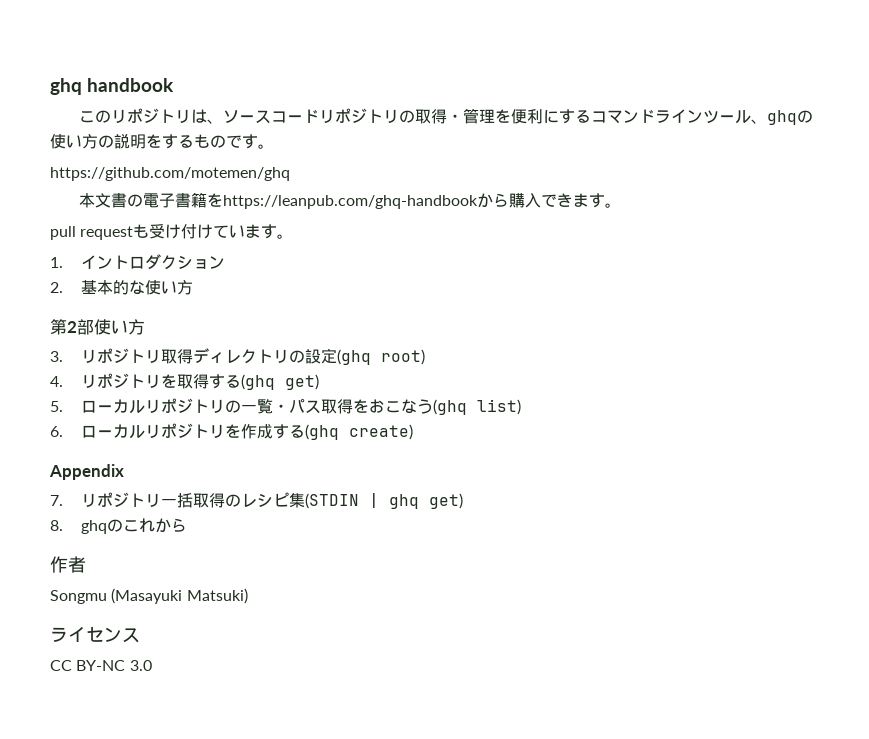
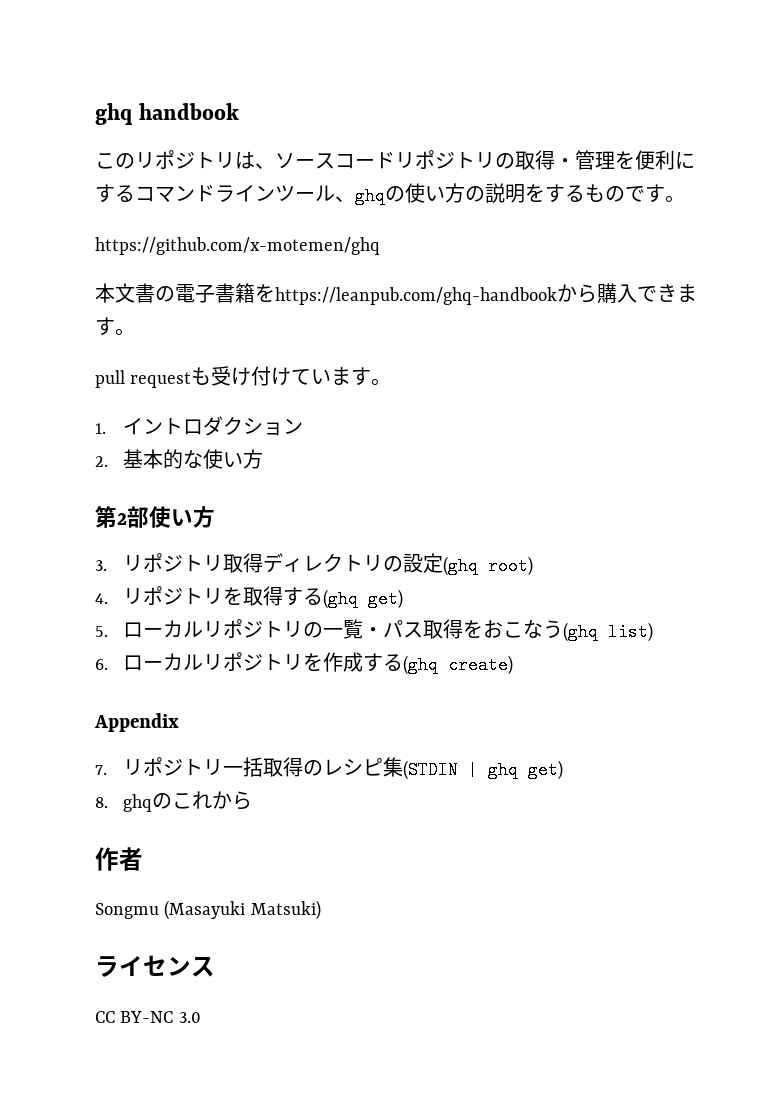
[50,167,290,181] https://github.com/motemen/ghq -> [95,237,380,255] https://github.com/x-motemen/ghq

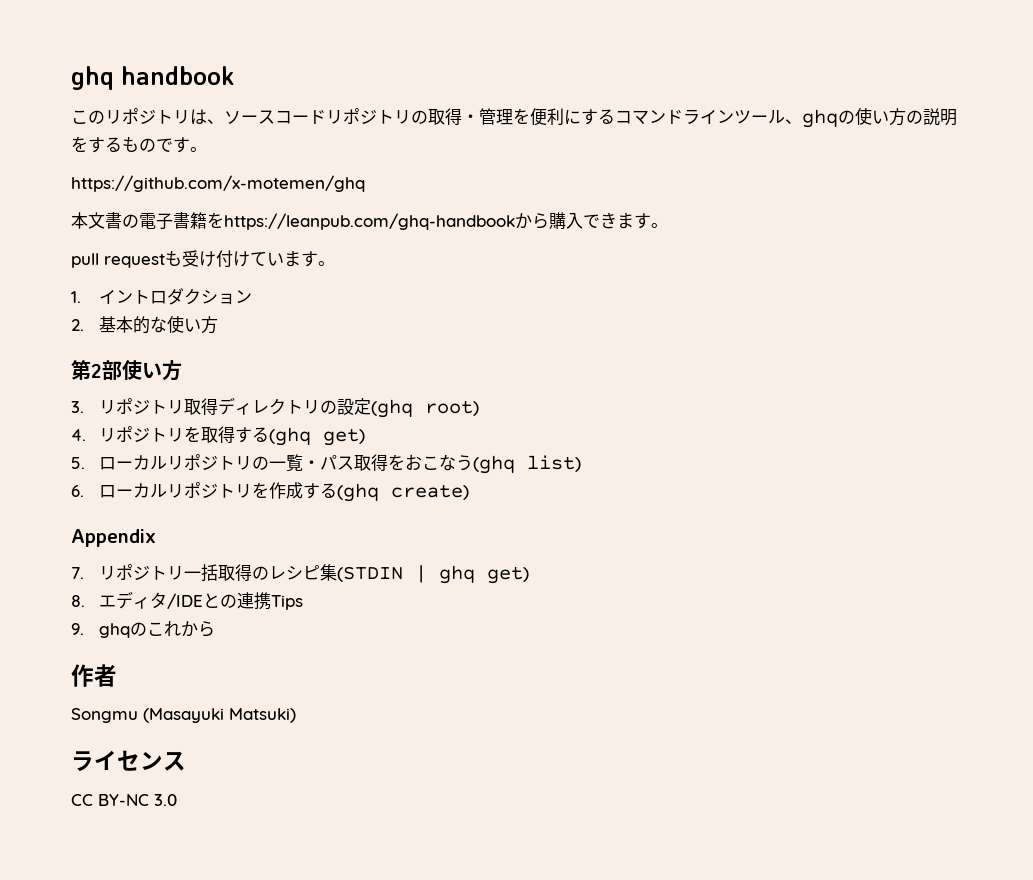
(108, 802) none -> [99,591,304,610] [71,623,84,635] エディタ/IDEとの連携Tips // 9.

